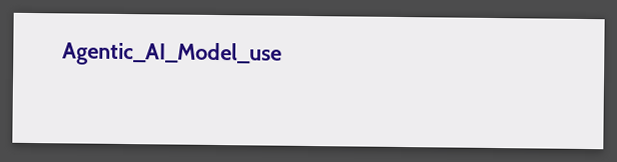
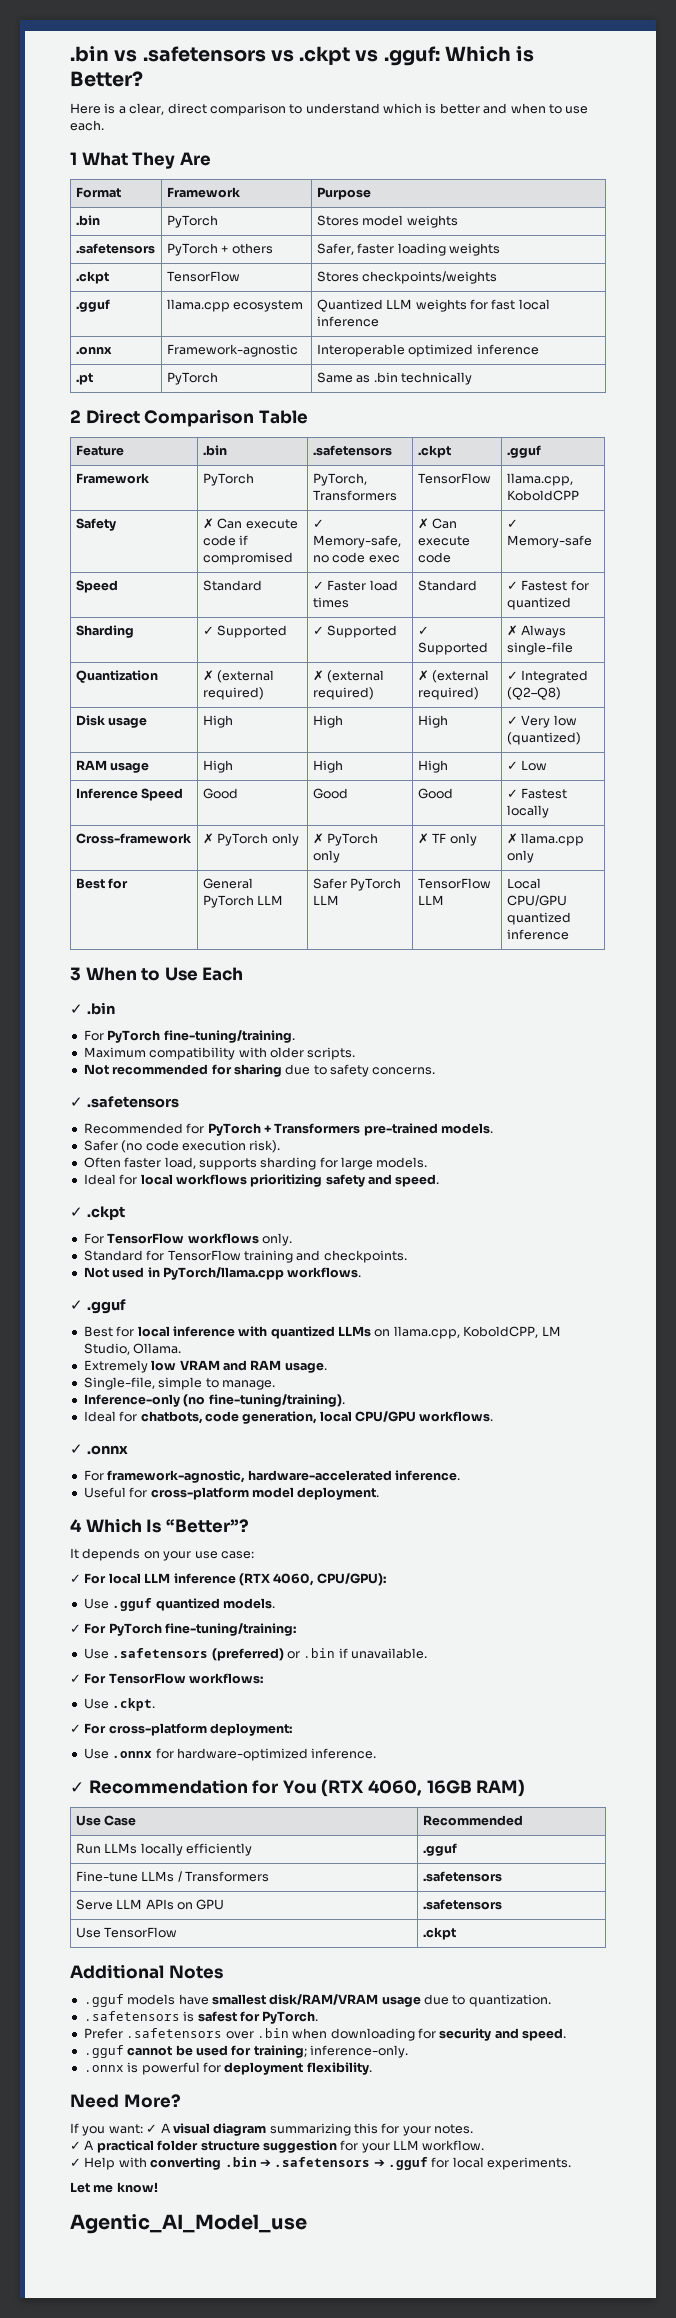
(62, 54) none -> [70,46,535,66] [70,71,143,87] [70,103,589,116] [70,120,104,131] [70,152,211,169] [75,187,121,198] [166,187,240,198] [316,187,371,200] [75,215,100,226] [166,215,218,228] [316,215,458,228] [75,243,155,254] [166,243,273,256] [316,243,501,256] [75,271,109,284] [166,271,240,282] [316,271,498,284] [75,299,110,312] [166,299,304,312] [316,299,550,312] [316,316,379,327] [75,346,112,355] [166,344,298,357] [316,344,539,357] [75,373,93,385] [166,372,218,385] [316,372,473,385] [70,409,308,427] [75,445,124,456] [202,445,227,456] [312,445,392,456] [417,445,451,458] [506,445,541,458] [75,473,149,484] [202,473,254,486] [312,473,367,486] [312,490,397,501] [417,473,491,484] [506,473,573,486] [506,490,579,501] [75,518,116,531] [202,518,298,529] [202,535,249,546] [202,552,293,565] [312,519,324,528] [312,535,401,548] [312,552,400,563] [417,518,458,529] [417,536,470,546] [417,552,451,563] [506,519,518,528] [506,535,592,548] [75,580,118,593] [202,580,262,591] [312,580,398,591] [312,597,349,608] [417,580,477,591] [506,580,589,591] [506,597,571,610] [75,625,134,638] [202,625,288,638] [312,625,398,638] [417,626,429,635] [417,642,488,655] [506,625,567,638] [506,642,573,655] [75,670,158,683] [202,670,275,683] [202,687,264,700] [312,670,385,683] [312,687,374,700] [417,670,490,683] [417,687,479,700] [506,670,589,683] [506,687,561,700] [75,715,148,728] [202,715,233,728] [312,715,343,728] [417,715,448,728] [506,715,577,728] [506,732,581,745] [75,760,150,773] [202,760,233,773] [312,760,343,773] [417,760,448,773] [506,760,548,771] [75,788,184,801] [202,788,238,799] [312,788,348,799] [417,788,453,799] [506,788,568,799] [506,805,549,818] [75,833,191,844] [202,833,299,846] [312,833,379,846] [312,850,340,863] [417,833,477,846] [506,833,585,846] [506,850,534,863] [75,878,129,889] [202,878,253,889] [202,895,284,908] [312,878,402,891] [312,895,339,905] [417,878,491,889] [417,895,444,905] [506,878,541,889] [506,895,567,906] [506,912,571,925] [506,929,569,940] [70,967,244,981] [70,1002,115,1015] [83,1030,295,1043] [83,1047,356,1060] [83,1064,436,1077] [70,1096,179,1108] [83,1123,493,1136] [83,1140,281,1153] [83,1157,428,1170] [83,1174,440,1187] [70,1206,125,1220] [83,1233,292,1246] [83,1250,407,1263] [83,1267,362,1280] [70,1299,126,1314] [83,1326,561,1339] [83,1343,182,1355] [83,1360,327,1373] [83,1377,275,1390] [83,1394,345,1407] [83,1411,494,1424] [70,1444,128,1455] [83,1470,460,1483] [83,1487,380,1500] [70,1518,249,1533] [70,1548,254,1561] [70,1573,386,1586] [83,1598,275,1611] [70,1623,297,1636] [83,1648,427,1661] [70,1673,264,1684] [83,1698,156,1711] [70,1723,293,1736] [83,1748,377,1761] [70,1779,526,1797] [75,1815,137,1826] [422,1815,523,1826] [75,1843,253,1856] [422,1843,457,1856] [75,1871,270,1882] [422,1871,502,1882] [75,1899,225,1910] [422,1899,502,1910] [75,1927,178,1938] [422,1927,456,1940] [70,1964,223,1979] [83,1994,551,2007] [83,2011,319,2024] [83,2028,567,2041] [83,2045,408,2058] [83,2062,372,2075] [70,2094,181,2108] [70,2123,474,2136] [70,2140,485,2153] [70,2157,572,2170] [70,2182,158,2193] .bin vs .safetensors vs .ckpt vs .gguf: Which is Better? // Here is a clear, direct comparison to understand which is better and when to use each. // 1 What They Are // Format | Framework | Purpose // .bin | PyTorch | Stores model weights // .safetensors | PyTorch + others | Safer, faster loading weights // .ckpt | TensorFlow | Stores checkpoints/weights // .gguf | llama.cpp ecosystem | Quantized LLM weights for fast local inference // .onnx | Framework-agnostic | Interoperable optimized inference // .pt | PyTorch | Same as .bin technically // 2 Direct Comparison Table // Feature | .bin | .safetensors | .ckpt | .gguf // Framework | PyTorch | PyTorch, Transformers | TensorFlow | llama.cpp, KoboldCPP // Safety | ✗ Can execute code if compromised | ✓ Memory-safe, no code exec | ✗ Can execute code | ✓ Memory-safe // Speed | Standard | ✓ Faster load times | Standard | ✓ Fastest for quantized // Sharding | ✓ Supported | ✓ Supported | ✓ Supported | ✗ Always single-file // Quantization | ✗ (external required) | ✗ (external required) | ✗ (external required) | ✓ Integrated (Q2–Q8) // Disk usage | High | High | High | ✓ Very low (quantized) // RAM usage | High | High | High | ✓ Low // Inference Speed | Good | Good | Good | ✓ Fastest locally // Cross-framework | ✗ PyTorch only | ✗ PyTorch only | ✗ TF only | ✗ llama.cpp only // Best for | General PyTorch LLM | Safer PyTorch LLM | TensorFlow LLM | Local CPU/GPU quantized inference // 3 When to Use Each // ✓ .bin // For PyTorch fine-tuning/training. // Maximum compatibility with older scripts. // Not recommended for sharing due to safety concerns. // ✓ .safetensors // Recommended for PyTorch + Transformers pre-trained models. // Safer (no code execution risk). // Often faster load, supports sharding for large models. // Ideal for local workflows prioritizing safety and speed. // ✓ .ckpt // For TensorFlow workflows only. // Standard for TensorFlow training and checkpoints. // Not used in PyTorch/llama.cpp workflows. // ✓ .gguf // Best for local inference with quantized LLMs on llama.cpp, KoboldCPP, LM Studio, Ollama. // Extremely low VRAM and RAM usage. // Single-file, simple to manage. // Inference-only (no fine-tuning/training). // Ideal for chatbots, code generation, local CPU/GPU workflows. // ✓ .onnx // For framework-agnostic, hardware-accelerated inference. // Useful for cross-platform model deployment. // 4 Which Is “Better”? // It depends on your use case: // ✓ For local LLM inference (RTX 4060, CPU/GPU): // Use .gguf quantized models. // ✓ For PyTorch fine-tuning/training: // Use .safetensors (preferred) or .bin if unavailable. // ✓ For TensorFlow workflows: // Use .ckpt. // ✓ For cross-platform deployment: // Use .onnx for hardware-optimized inference. // ✓ Recommendation for You (RTX 4060, 16GB RAM) // Use Case | Recommended // Run LLMs locally efficiently | .gguf // Fine-tune LLMs / Transformers | .safetensors // Serve LLM APIs on GPU | .safetensors // Use TensorFlow | .ckpt // Additional Notes // .gguf models have smallest disk/RAM/VRAM usage due to quantization. // .safetensors is safest for PyTorch. // Prefer .safetensors over .bin when downloading for security and speed. // .gguf cannot be used for training; inference-only. // .onnx is powerful for deployment flexibility. // Need More? // If you want: ✓ A visual diagram summarizing this for your notes. // ✓ A practical folder structure suggestion for your LLM workflow. // ✓ Help with converting .bin ➔ .safetensors ➔ .gguf for local experiments. // Let me know! //

